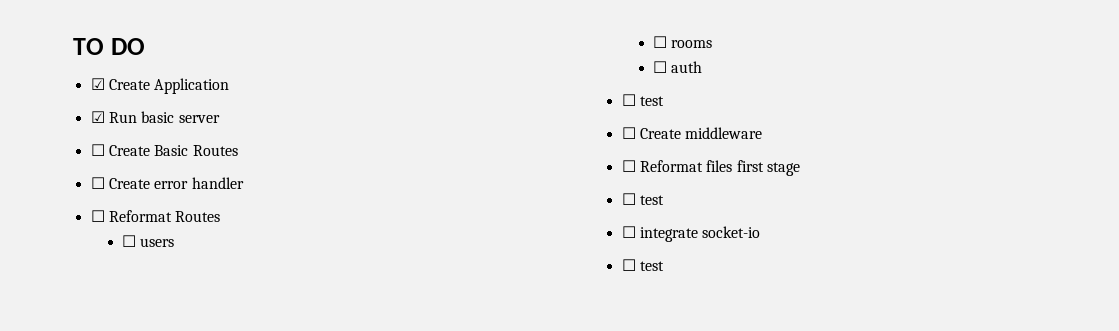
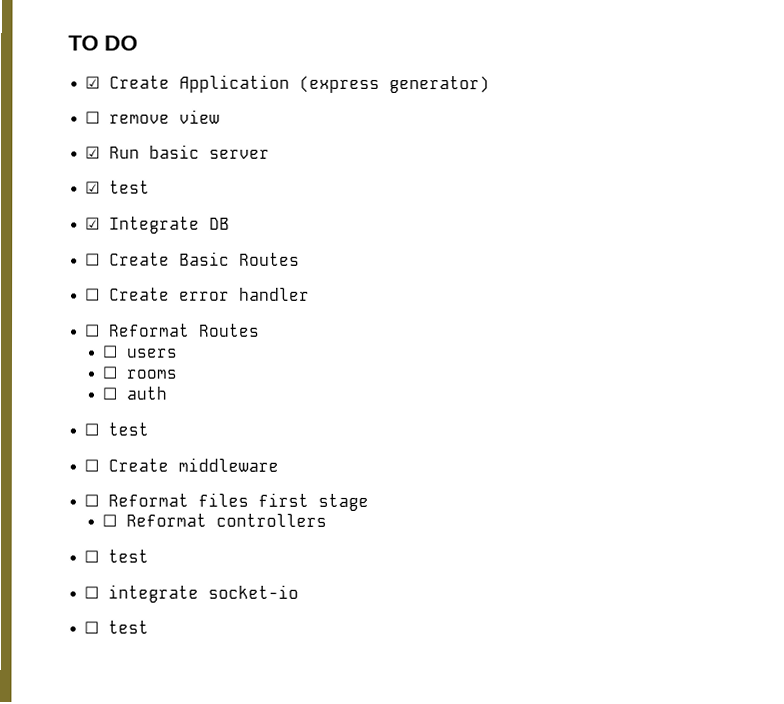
(230, 86) none -> [299,75,491,94] [85,109,221,124] (express generator) // ☐ remove view
(220, 119) none -> [85,180,151,194] [85,216,231,234] // ☑ test // ☑ Integrate DB
(800, 169) none -> [102,513,328,527] // ☐ Reformat controllers

